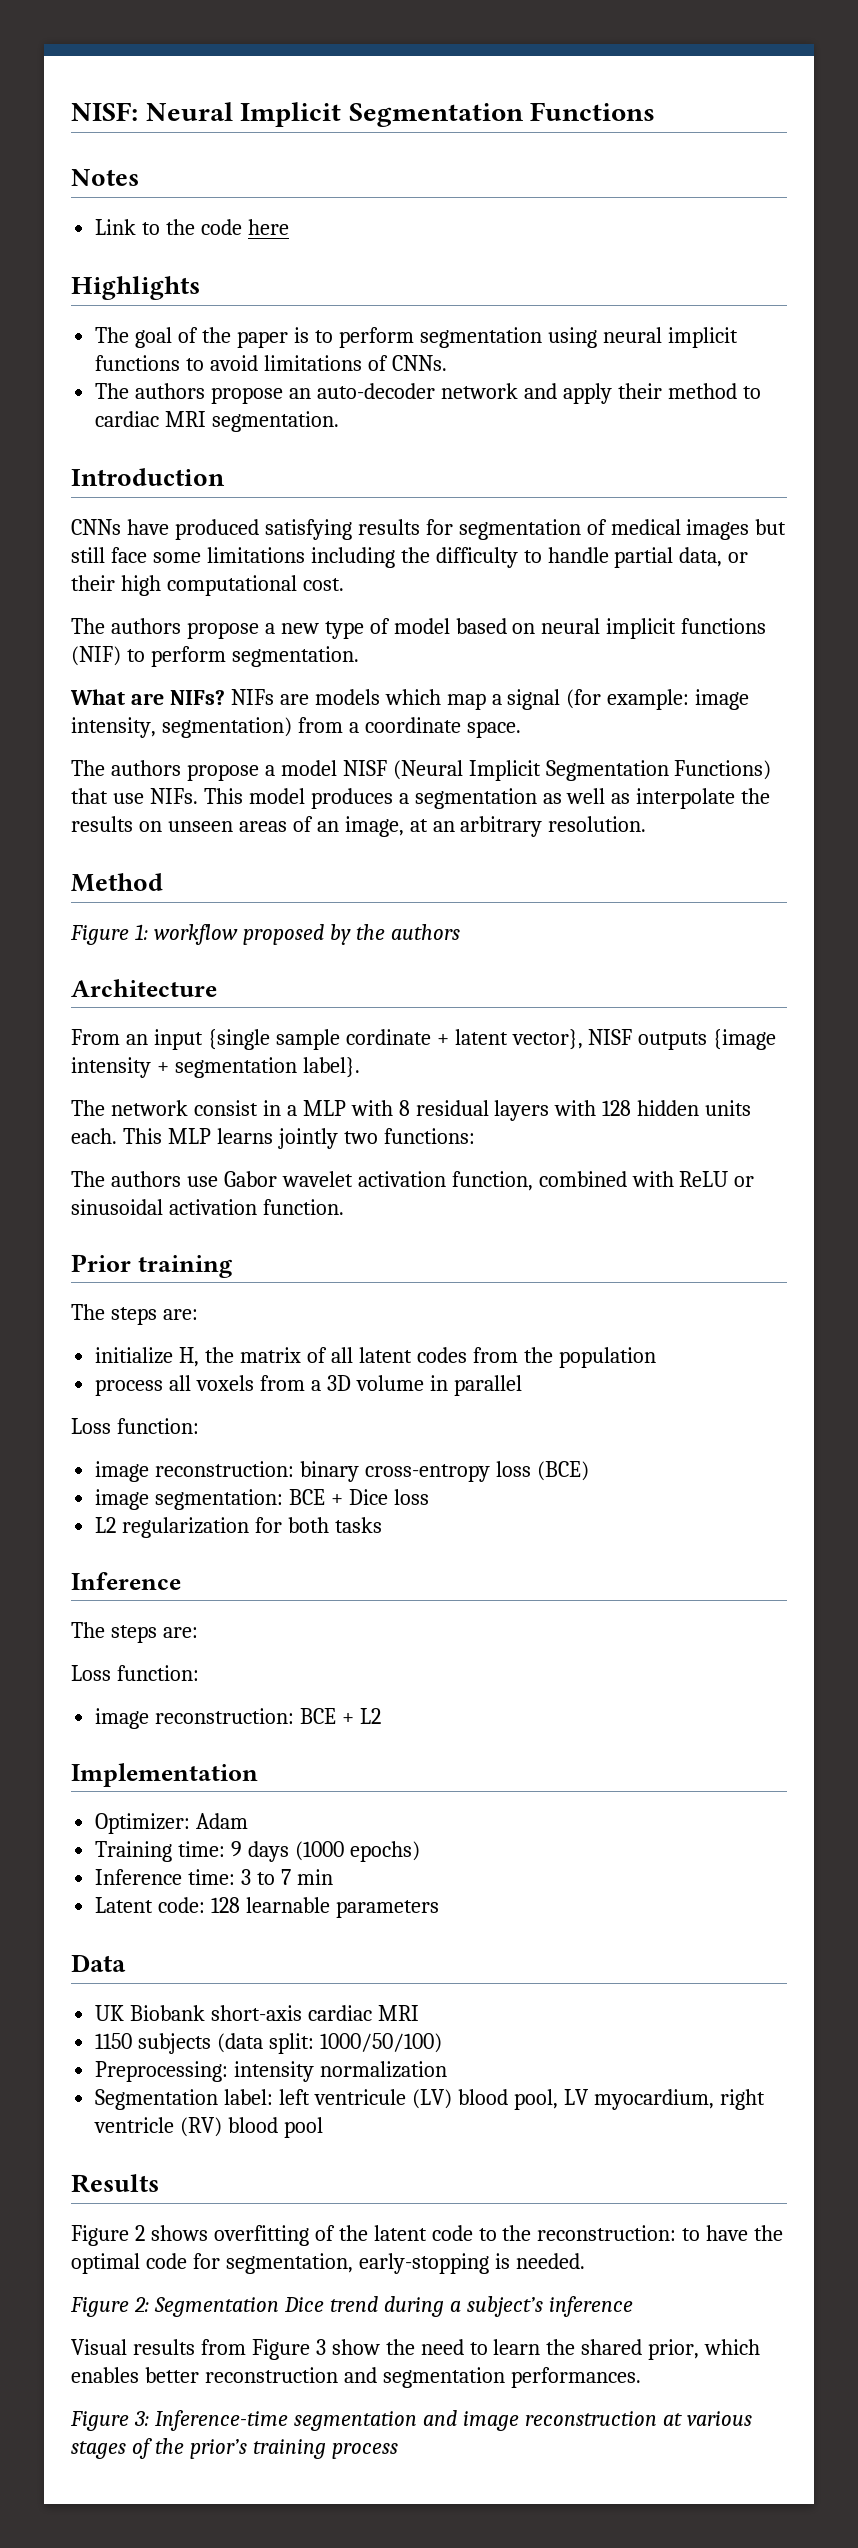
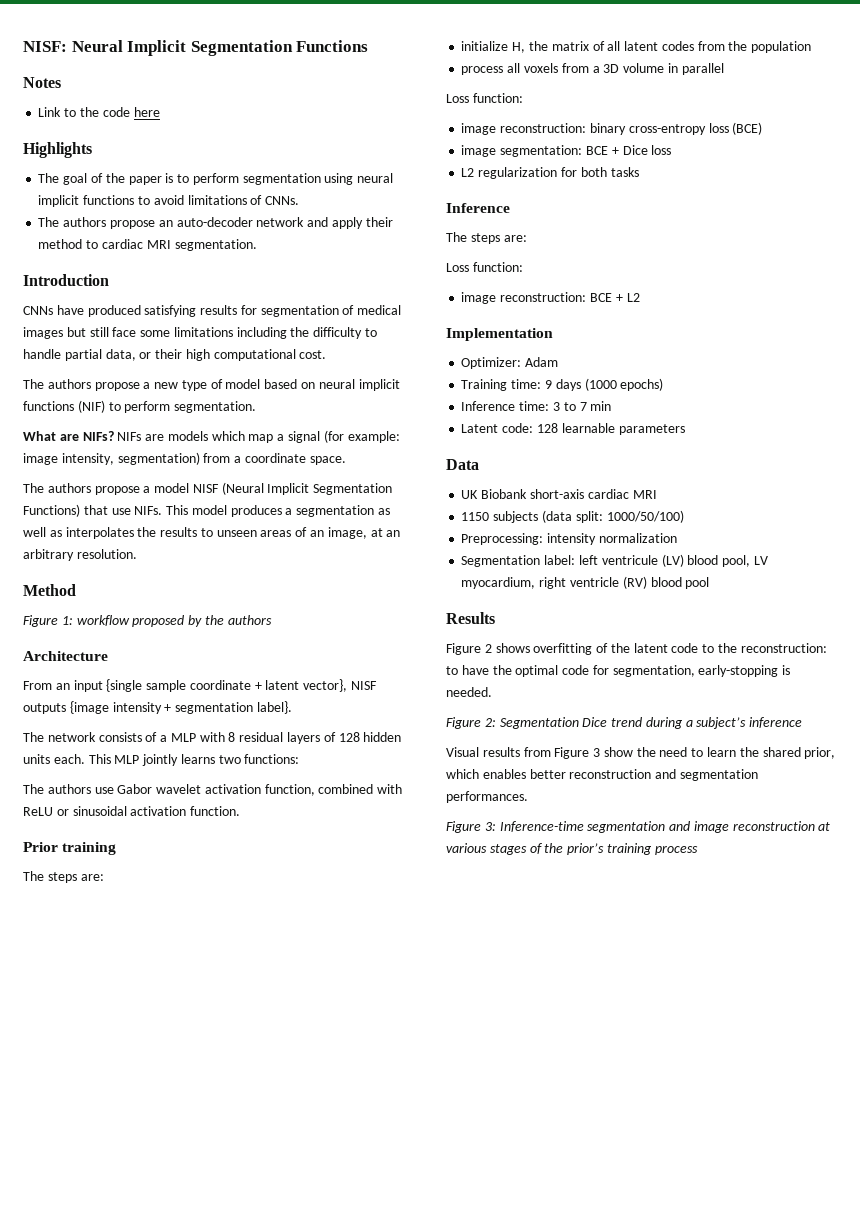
[636,788,736,809] interpolate -> [65,527,134,539] interpolates
[138,821,162,832] on -> [200,528,213,537] to
[345,1029,431,1045] cordinate -> [189,680,251,690] coordinate
[193,1100,281,1116] consist in -> [98,732,158,742] consists of
[554,1100,597,1116] with -> [323,732,336,742] of
[216,1128,338,1149] learns jointly -> [142,754,215,766] jointly learns

